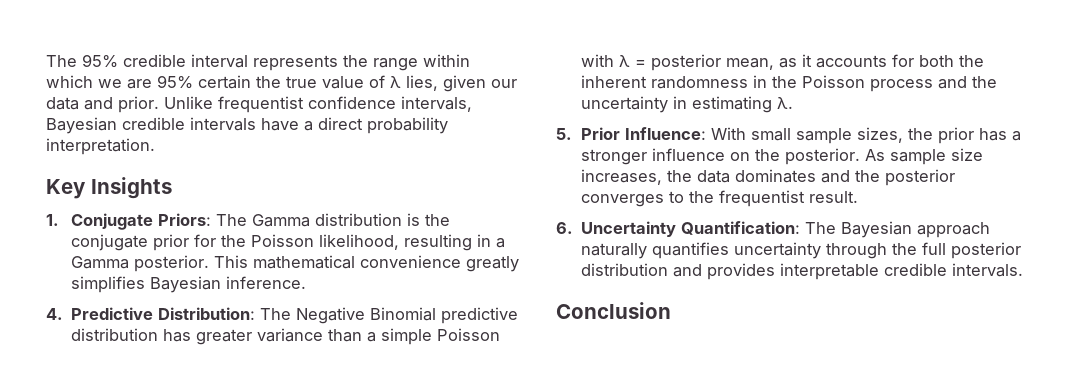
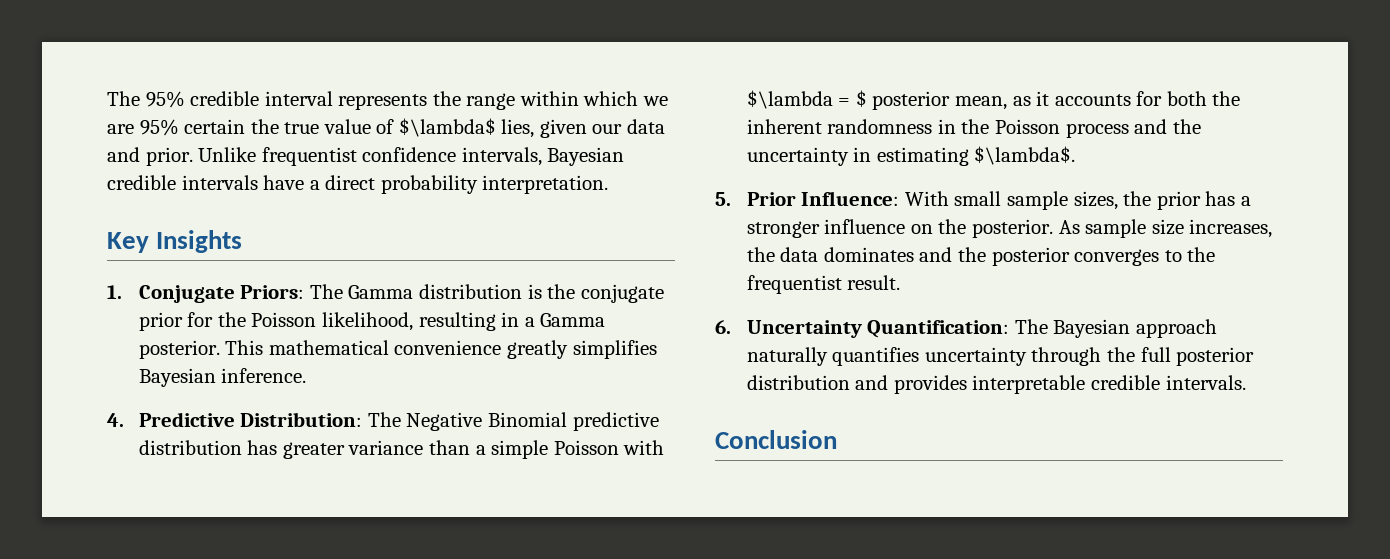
[390,76,401,88] λ -> [398,118,496,137] $\lambda$
[619,55,647,67] λ = -> [746,90,867,109] $\lambda = $
[777,97,794,109] λ. -> [974,146,1076,165] $\lambda$.

